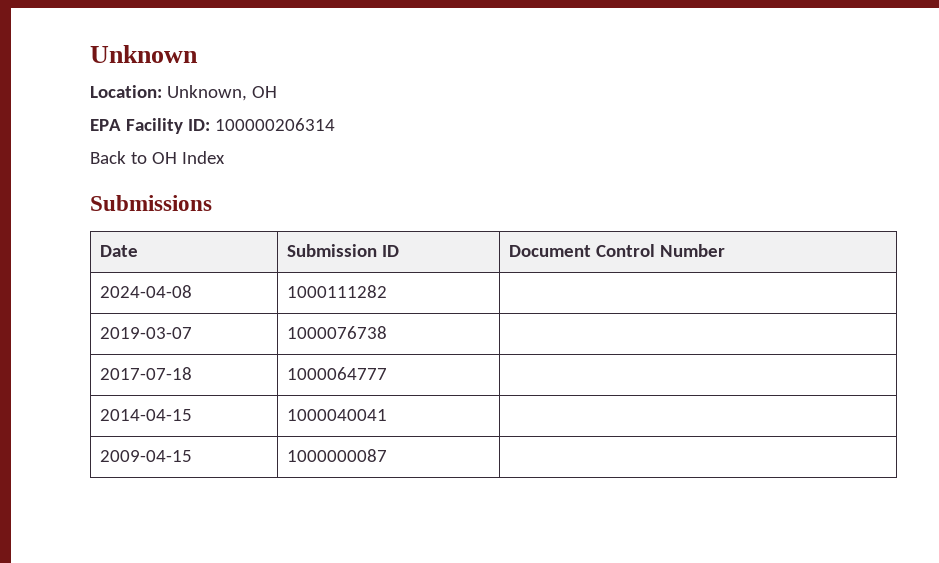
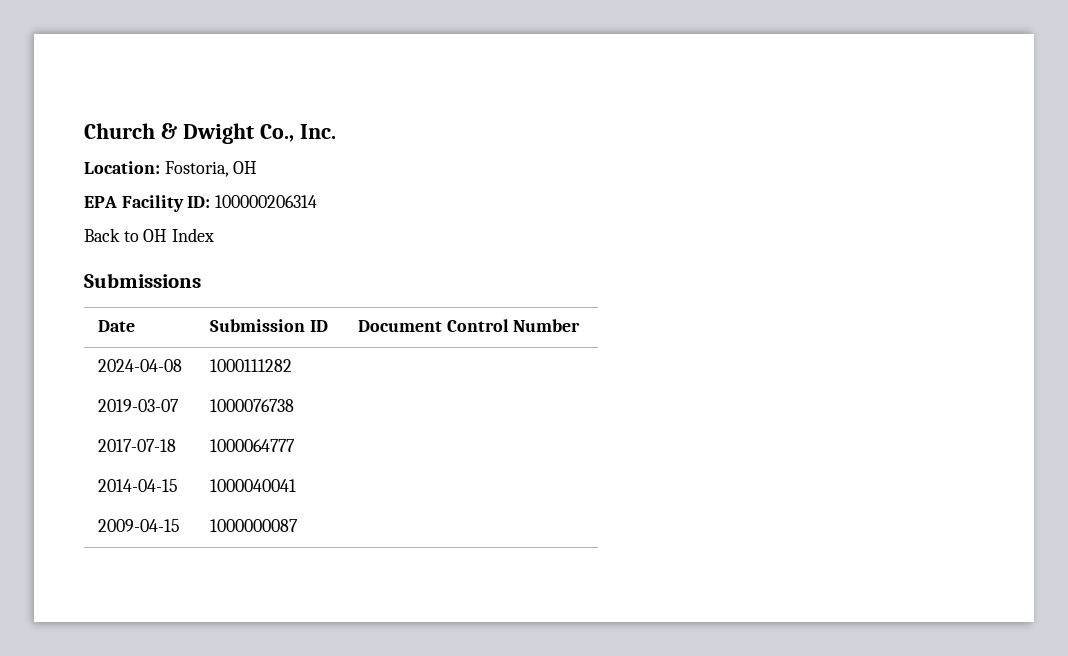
[90,45,198,63] Unknown -> [84,123,336,144] Church & Dwight Co., Inc.
[166,85,247,101] Unknown, -> [164,161,229,177] Fostoria,

